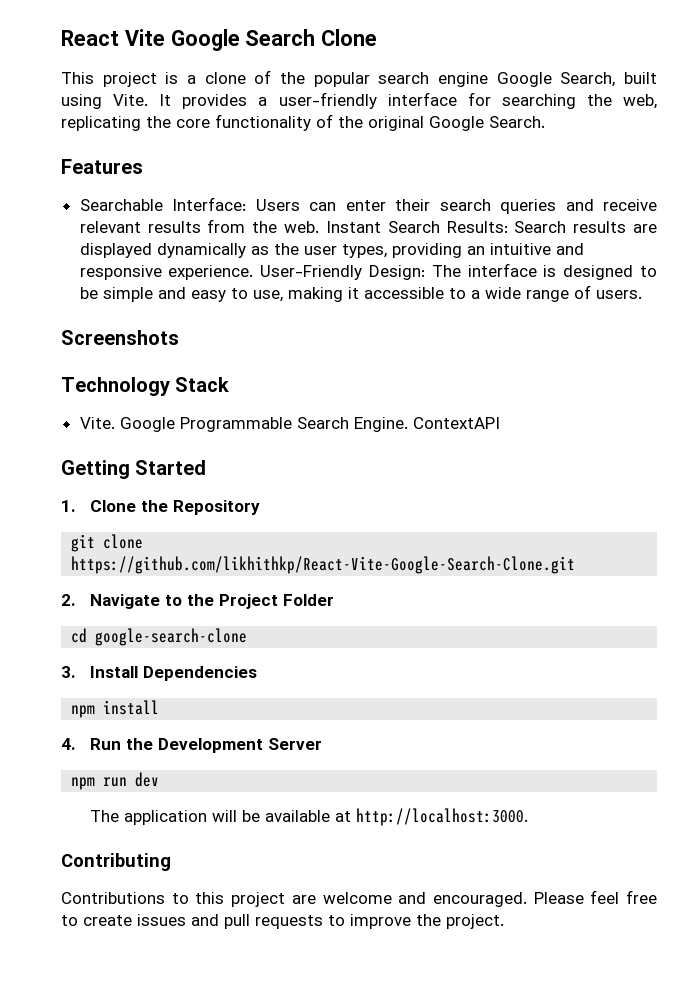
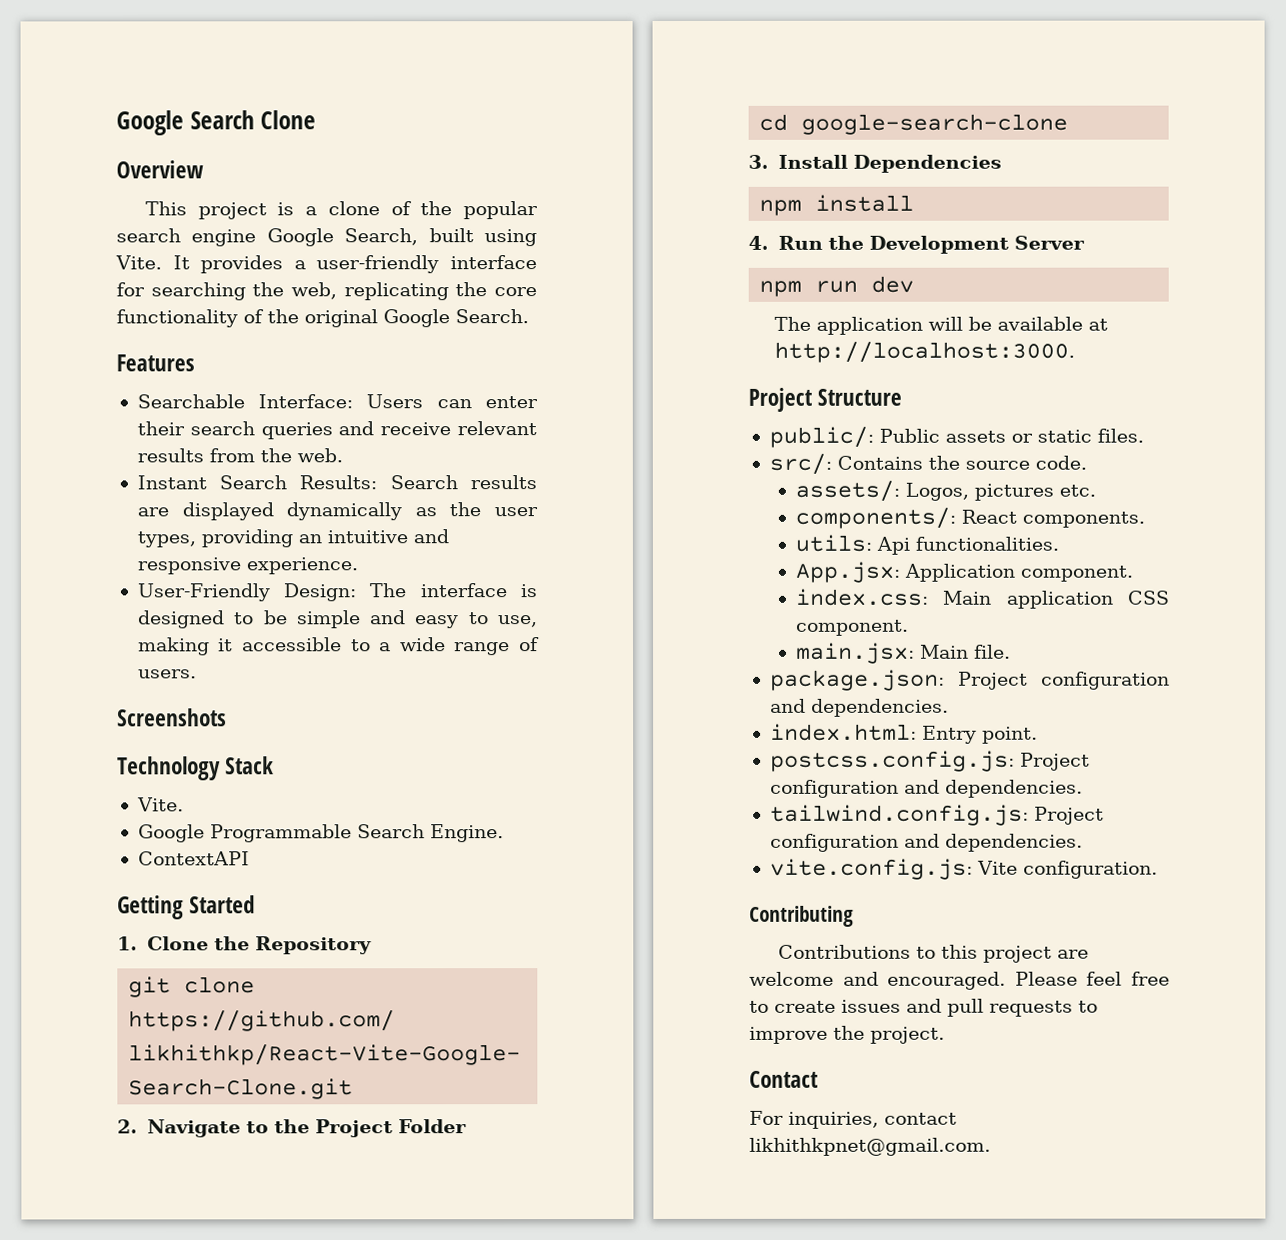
[61,29,165,46] React Vite -> (116, 123) none
(378, 37) none -> [116,160,204,179] // Overview
(320, 227) none -> (343, 455) //
(254, 272) none -> (358, 566) //
(115, 423) none -> (184, 804) //
(408, 424) none -> (504, 833) //
(528, 817) none -> [748,387,903,412] [768,426,1144,448] [768,453,1087,475] [795,480,1097,502] [795,507,1146,529] [795,534,1060,555] [795,561,1134,583] [795,588,1169,609] [795,619,910,636] [796,642,1012,664] [769,669,1170,691] [769,698,949,717] [769,723,1038,744] [769,750,1090,772] [769,779,1083,798] [769,804,1104,826] [769,833,1083,852] [769,858,1158,880] // Project Structure // public/: Public assets or static files. // src/: Contains the source code. // assets/: Logos, pictures etc. // components/: React components. // utils: Api functionalities. // App.jsx: Application component. // index.css: Main application CSS component. // main.jsx: Main file. // package.json: Project configuration and dependencies. // index.html: Entry point. // postcss.config.js: Project configuration and dependencies. // tailwind.config.js: Project configuration and dependencies. // vite.config.js: Vite configuration.
(504, 921) none -> [749,1070,818,1088] [749,1110,957,1129] [749,1137,991,1156] // Contact // For inquiries, contact likhithkpnet@gmail.com.

